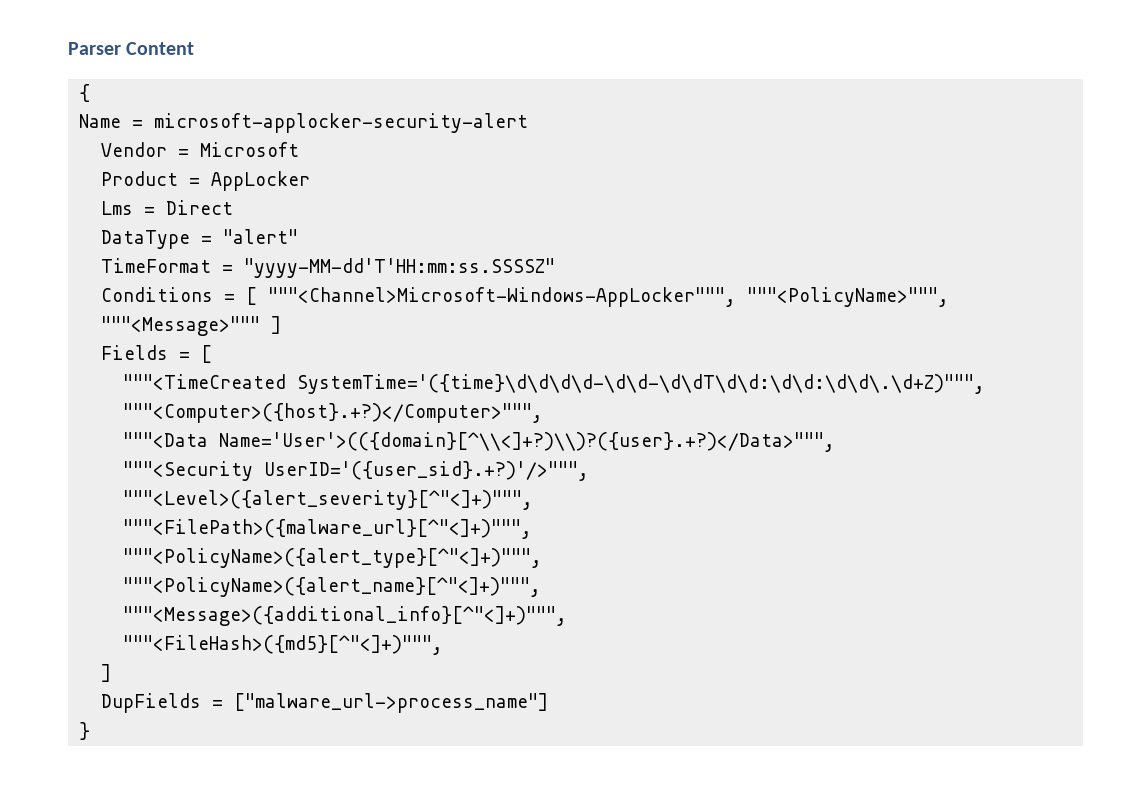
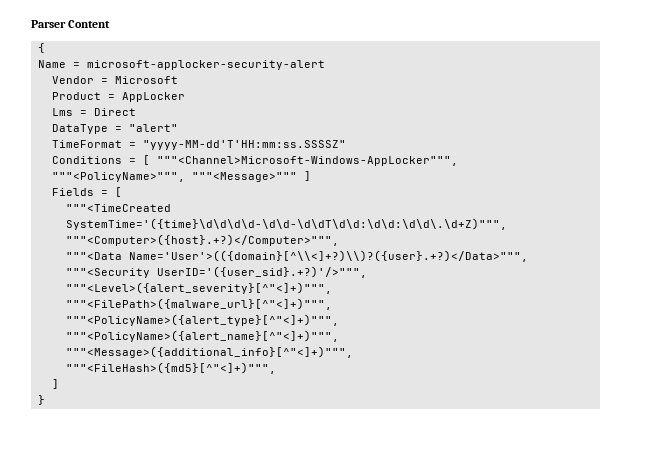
[100,693,548,713] // DupFields = ["malware_url->process_name"] -> (59, 384) none

